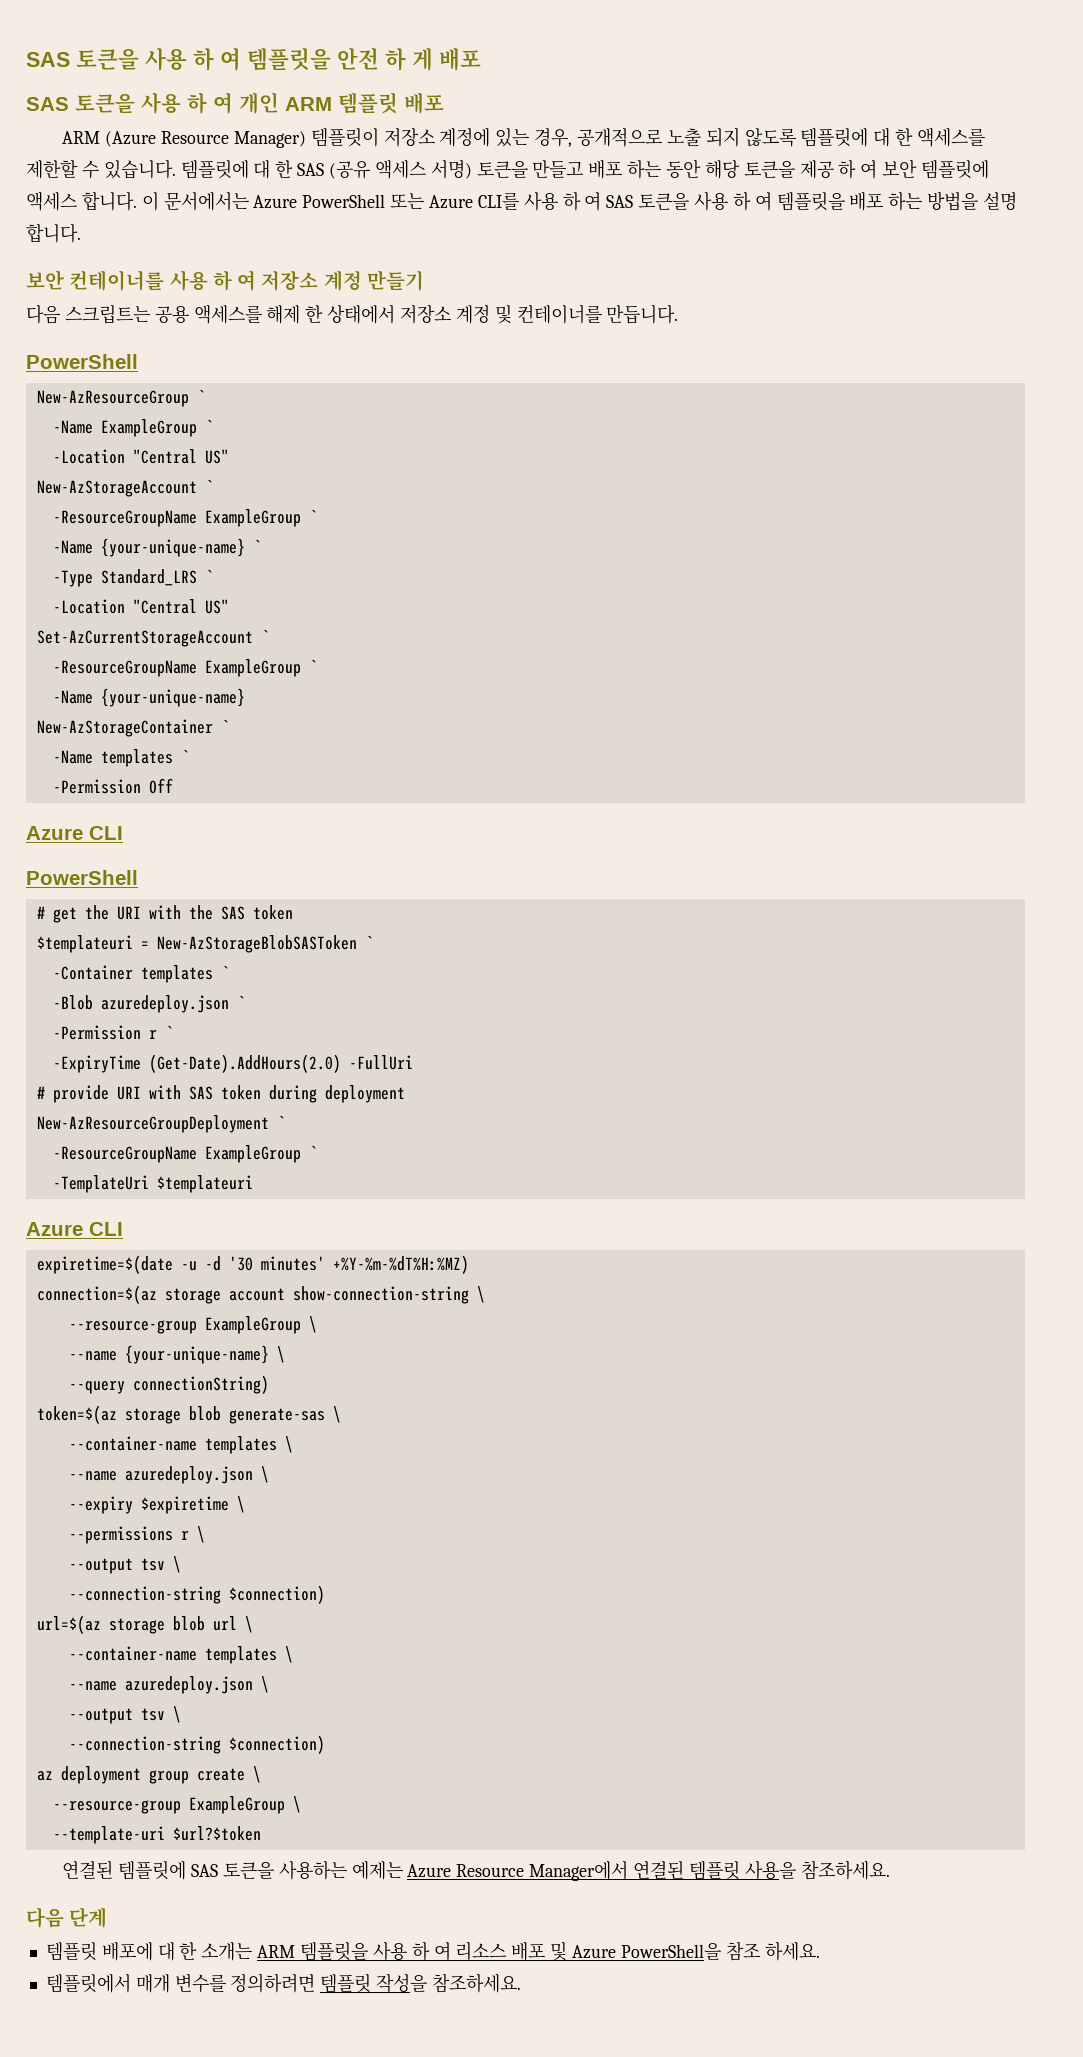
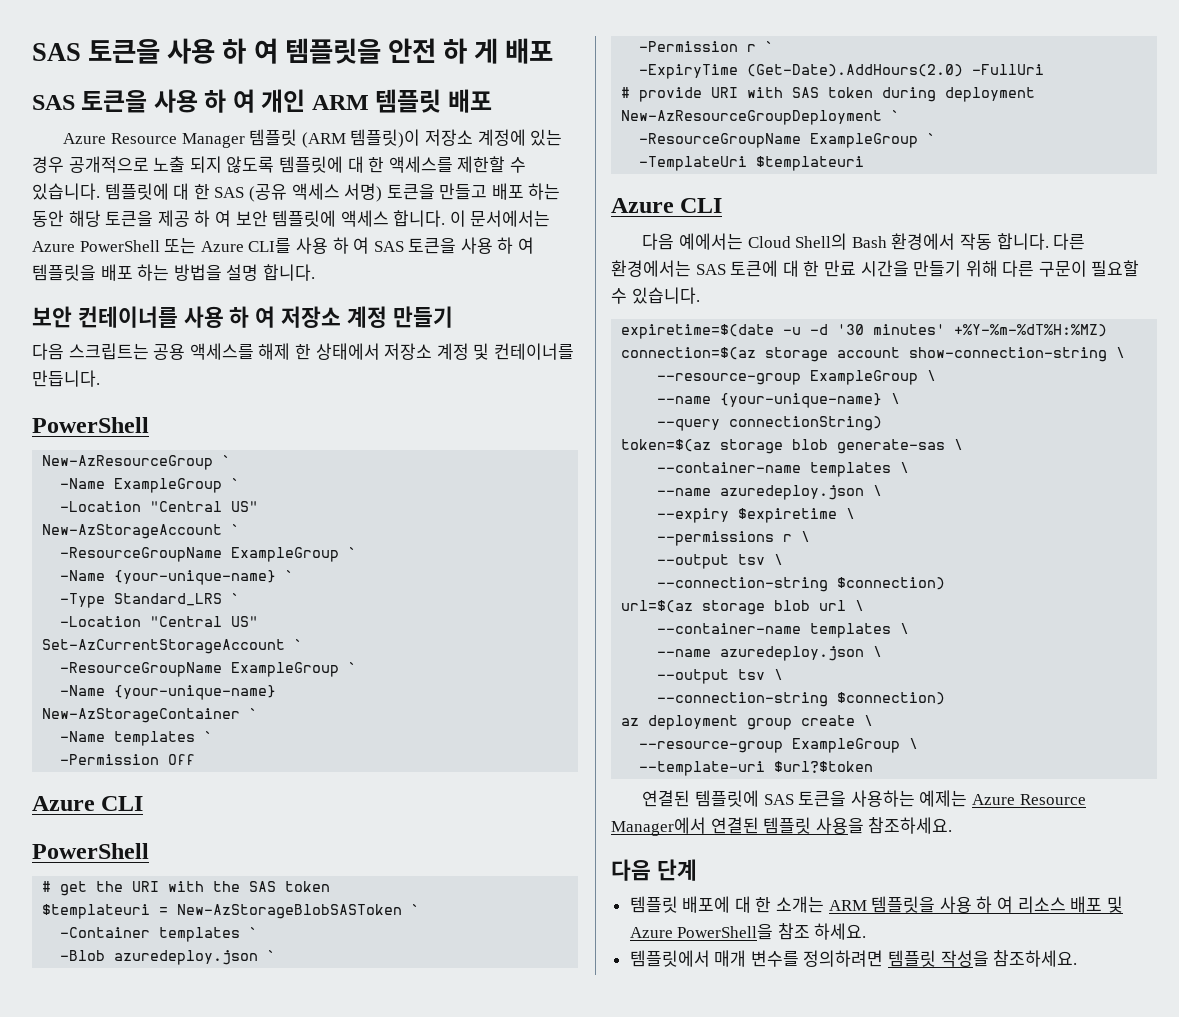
[62,128,379,148] ARM (Azure Resource Manager) 템플릿이 -> [63,129,421,148] Azure Resource Manager 템플릿 (ARM 템플릿)이
[534,128,573,147] 경우, -> [32,156,64,173] 경우
(123, 1229) none -> [642,233,1086,250] [611,260,1140,277] [611,287,700,304] // 다음 예에서는 Cloud Shell의 Bash 환경에서 작동 합니다. 다른 환경에서는 SAS 토큰에 대 한 만료 시간을 만들기 위해 다른 구문이 필요할 수 있습니다.

